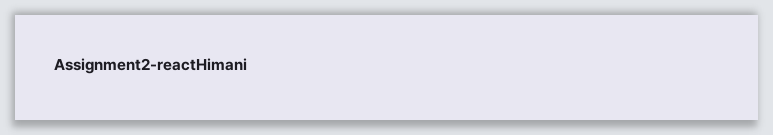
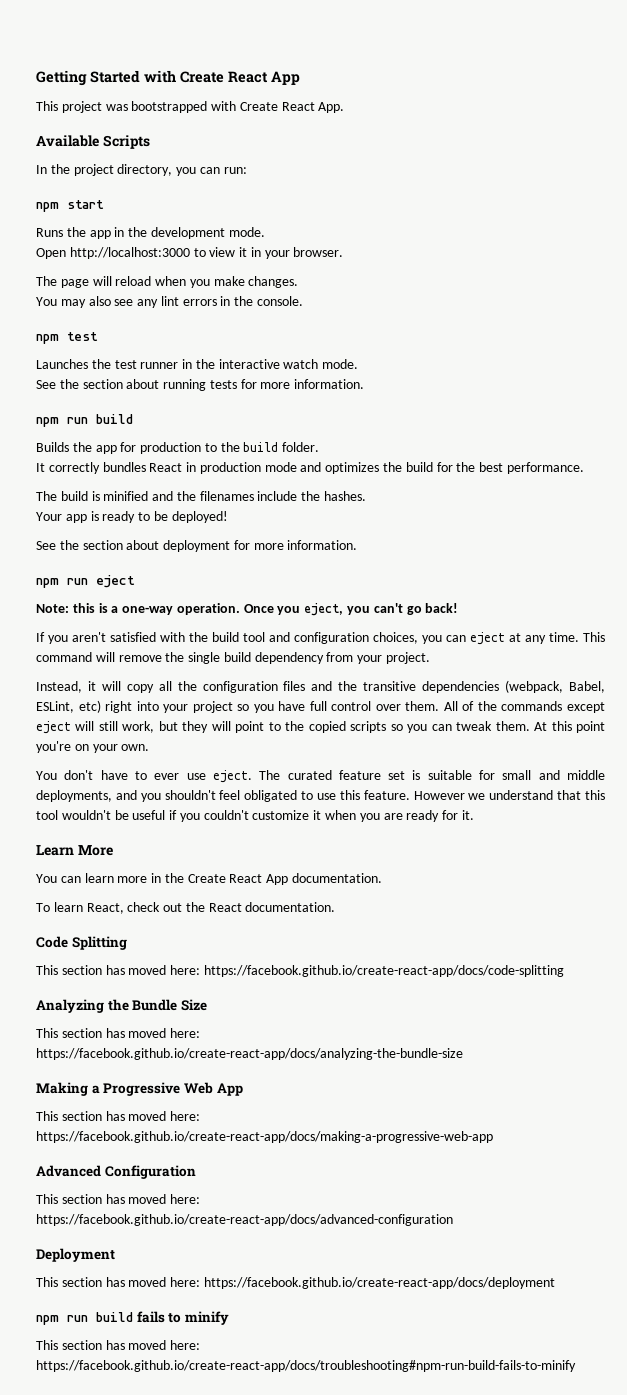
[54,58,247,74] Assignment2-reactHimani -> [36,70,300,86] [36,101,345,113] [36,135,150,149] [36,164,247,176] [36,200,104,212] [36,227,265,239] [36,247,344,259] [36,276,299,288] [36,296,304,308] [36,332,98,344] [36,359,359,369] [36,379,365,391] [36,414,133,427] [36,442,320,454] [36,462,584,474] [36,491,367,501] [36,511,228,523] [36,540,358,552] [36,575,135,588] [36,603,459,616] [36,632,605,645] [36,652,431,664] [36,680,605,693] [36,700,605,713] [36,721,605,734] [36,741,150,753] [36,770,605,783] [36,790,605,802] [36,810,474,822] [36,845,113,856] [36,873,383,885] [36,902,336,914] [36,936,127,950] [36,965,564,977] [36,999,207,1013] [36,1028,201,1038] [36,1048,463,1060] [36,1082,243,1096] [36,1111,201,1121] [36,1131,493,1143] [36,1165,196,1179] [36,1194,201,1204] [36,1214,453,1226] [36,1248,115,1262] [36,1277,555,1289] [36,1311,229,1325] [36,1340,201,1350] [36,1360,576,1372] Getting Started with Create React App // This project was bootstrapped with Create React App. // Available Scripts // In the project directory, you can run: // npm start // Runs the app in the development mode. // Open http://localhost:3000 to view it in your browser. // The page will reload when you make changes. // You may also see any lint errors in the console. // npm test // Launches the test runner in the interactive watch mode. // See the section about running tests for more information. // npm run build // Builds the app for production to the build folder. // It correctly bundles React in production mode and optimizes the build for the best performance. // The build is minified and the filenames include the hashes. // Your app is ready to be deployed! // See the section about deployment for more information. // npm run eject // Note: this is a one-way operation. Once you eject, you can't go back! // If you aren't satisfied with the build tool and configuration choices, you can eject at any time. This command will remove the single build dependency from your project. // Instead, it will copy all the configuration files and the transitive dependencies (webpack, Babel, ESLint, etc) right into your project so you have full control over them. All of the commands except eject will still work, but they will point to the copied scripts so you can tweak them. At this point you're on your own. // You don't have to ever use eject. The curated feature set is suitable for small and middle deployments, and you shouldn't feel obligated to use this feature. However we understand that this tool wouldn't be useful if you couldn't customize it when you are ready for it. // Learn More // You can learn more in the Create React App documentation. // To learn React, check out the React documentation. // Code Splitting // This section has moved here: https://facebook.github.io/create-react-app/docs/code-splitting // Analyzing the Bundle Size // This section has moved here: https://facebook.github.io/create-react-app/docs/analyzing-the-bundle-size // Making a Progressive Web App // This section has moved here: https://facebook.github.io/create-react-app/docs/making-a-progressive-web-app // Advanced Configuration // This section has moved here: https://facebook.github.io/create-react-app/docs/advanced-configuration // Deployment // This section has moved here: https://facebook.github.io/create-react-app/docs/deployment // npm run build fails to minify // This section has moved here: https://facebook.github.io/create-react-app/docs/troubleshooting#npm-run-build-fails-to-minify

